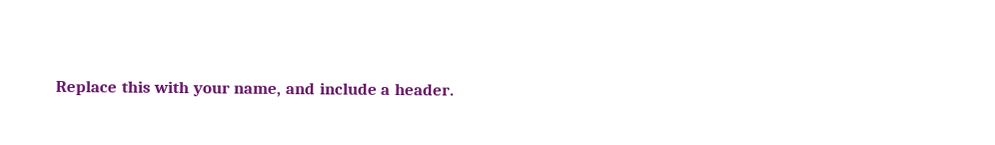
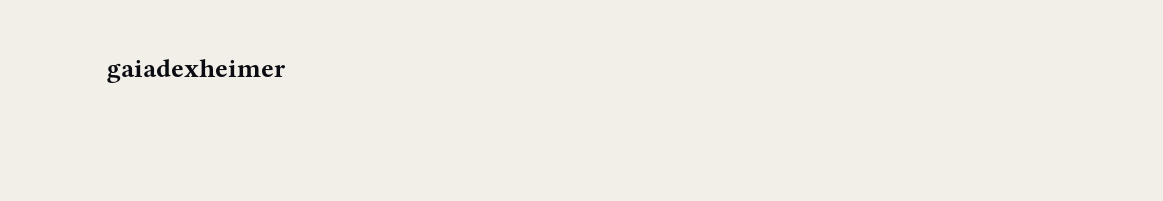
[55,79,454,98] Replace this with your name, and include a header. -> [107,59,286,83] gaiadexheimer

